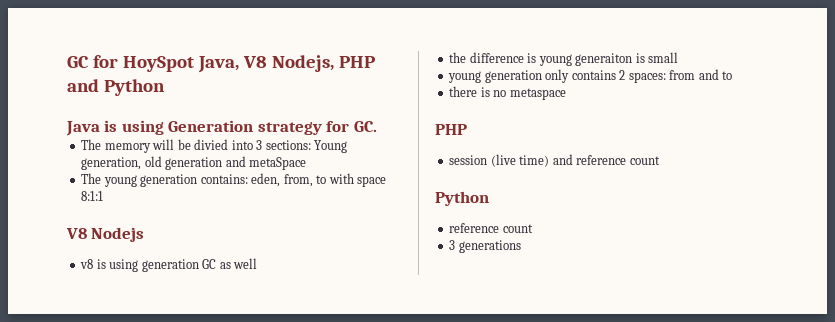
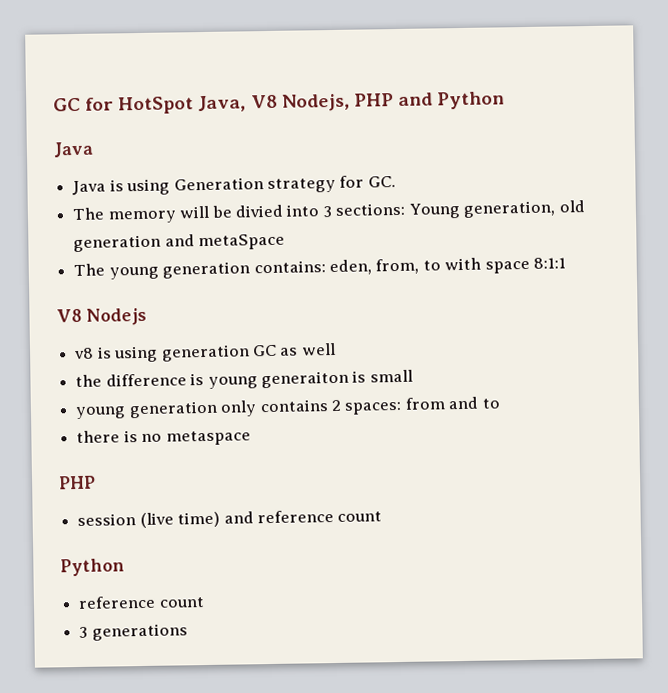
[122,56,194,72] HoySpot -> [118,96,195,115] HotSpot
(100, 128) none -> [72,180,107,196] // Java

